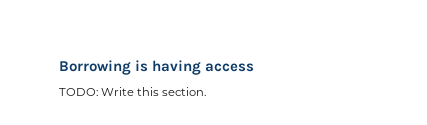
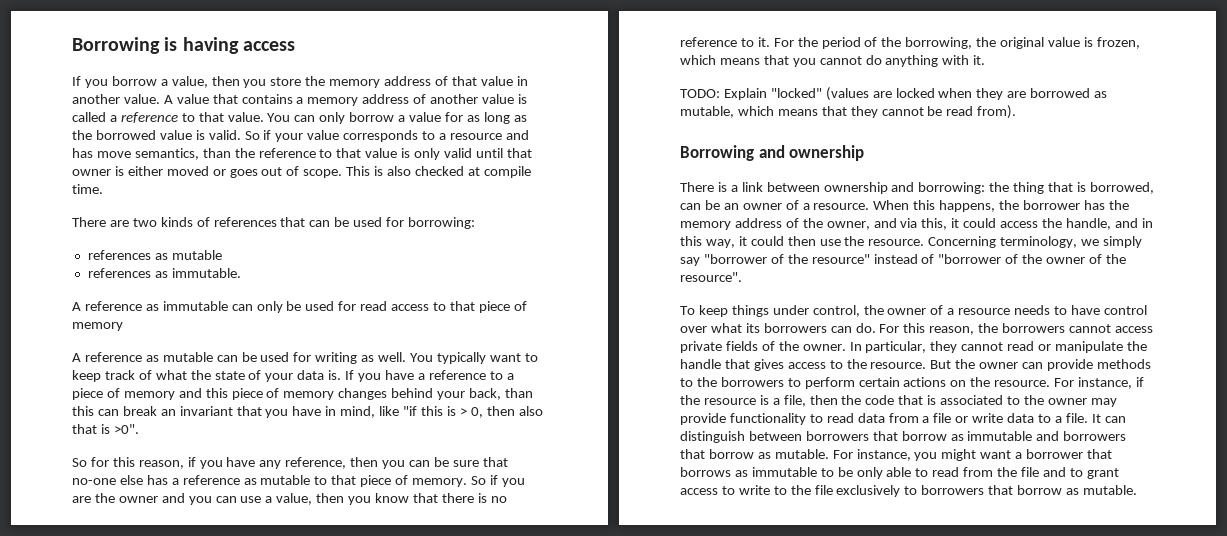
[59,87,207,96] TODO: Write this section. -> [72,76,528,88] [72,94,527,106] [72,112,527,124] [72,130,529,142] [72,148,532,160] [72,166,531,178] [72,184,103,194] [72,217,476,229] [87,250,222,260] [87,268,241,278] [72,301,527,313] [72,322,123,331] [72,352,538,364] [72,370,514,382] [72,388,533,400] [72,406,543,418] [72,424,139,434] [72,457,508,469] [72,475,525,487] [72,493,507,505] [680,37,1140,49] [680,55,986,67] [680,87,1108,101] [680,105,1017,119] [680,145,865,161] [680,182,1154,194] [680,200,1129,212] [680,218,1153,230] [680,236,1143,248] [680,254,1126,266] [680,272,742,282] [680,305,1147,317] [680,323,1153,335] [680,341,1147,353] [680,359,1151,371] [680,377,1144,389] [680,395,1117,407] [680,413,1126,425] [680,431,1127,443] [680,449,1113,461] [680,467,1119,479] [680,485,1137,497] If you borrow a value, then you store the memory address of that value in another value. A value that contains a memory address of another value is called a reference to that value. You can only borrow a value for as long as the borrowed value is valid. So if your value corresponds to a resource and has move semantics, than the reference to that value is only valid until that owner is either moved or goes out of scope. This is also checked at compile time. // There are two kinds of references that can be used for borrowing: // references as mutable // references as immutable. // A reference as immutable can only be used for read access to that piece of memory // A reference as mutable can be used for writing as well. You typically want to keep track of what the state of your data is. If you have a reference to a piece of memory and this piece of memory changes behind your back, than this can break an invariant that you have in mind, like "if this is > 0, then also that is >0". // So for this reason, if you have any reference, then you can be sure that no-one else has a reference as mutable to that piece of memory. So if you are the owner and you can use a value, then you know that there is no reference to it. For the period of the borrowing, the original value is frozen, which means that you cannot do anything with it. // TODO: Explain "locked" (values are locked when they are borrowed as mutable, which means that they cannot be read from). // Borrowing and ownership // There is a link between ownership and borrowing: the thing that is borrowed, can be an owner of a resource. When this happens, the borrower has the memory address of the owner, and via this, it could access the handle, and in this way, it could then use the resource. Concerning terminology, we simply say "borrower of the resource" instead of "borrower of the owner of the resource". // To keep things under control, the owner of a resource needs to have control over what its borrowers can do. For this reason, the borrowers cannot access private fields of the owner. In particular, they cannot read or manipulate the handle that gives access to the resource. But the owner can provide methods to the borrowers to perform certain actions on the resource. For instance, if the resource is a file, then the code that is associated to the owner may provide functionality to read data from a file or write data to a file. It can distinguish between borrowers that borrow as immutable and borrowers that borrow as mutable. For instance, you might want a borrower that borrows as immutable to be only able to read from the file and to grant access to write to the file exclusively to borrowers that borrow as mutable.

